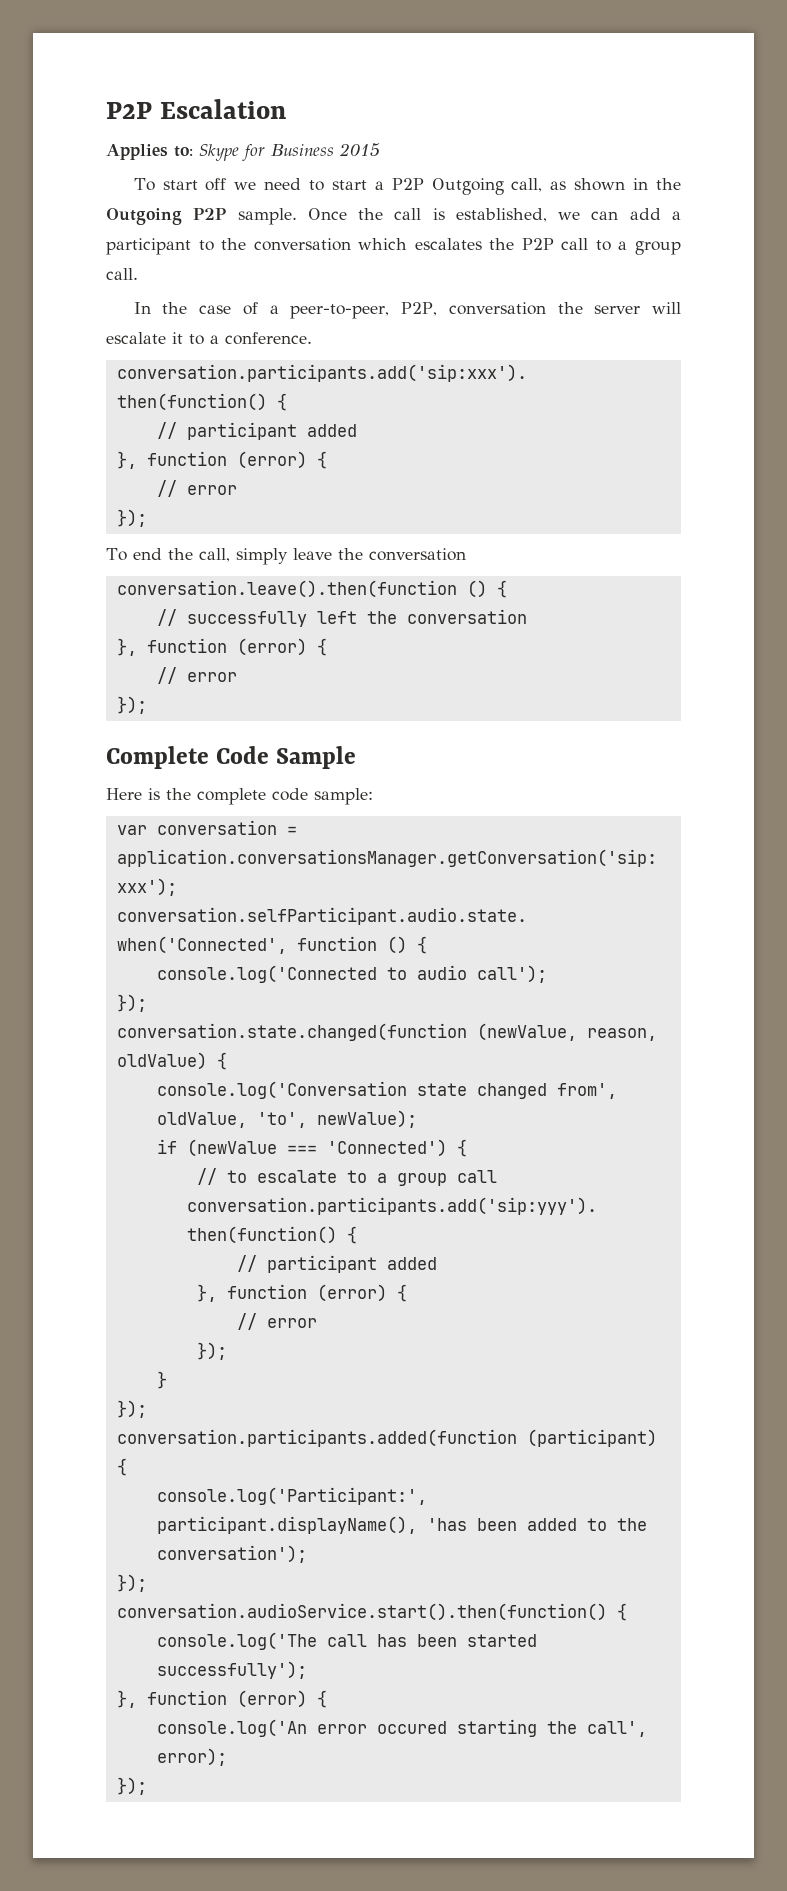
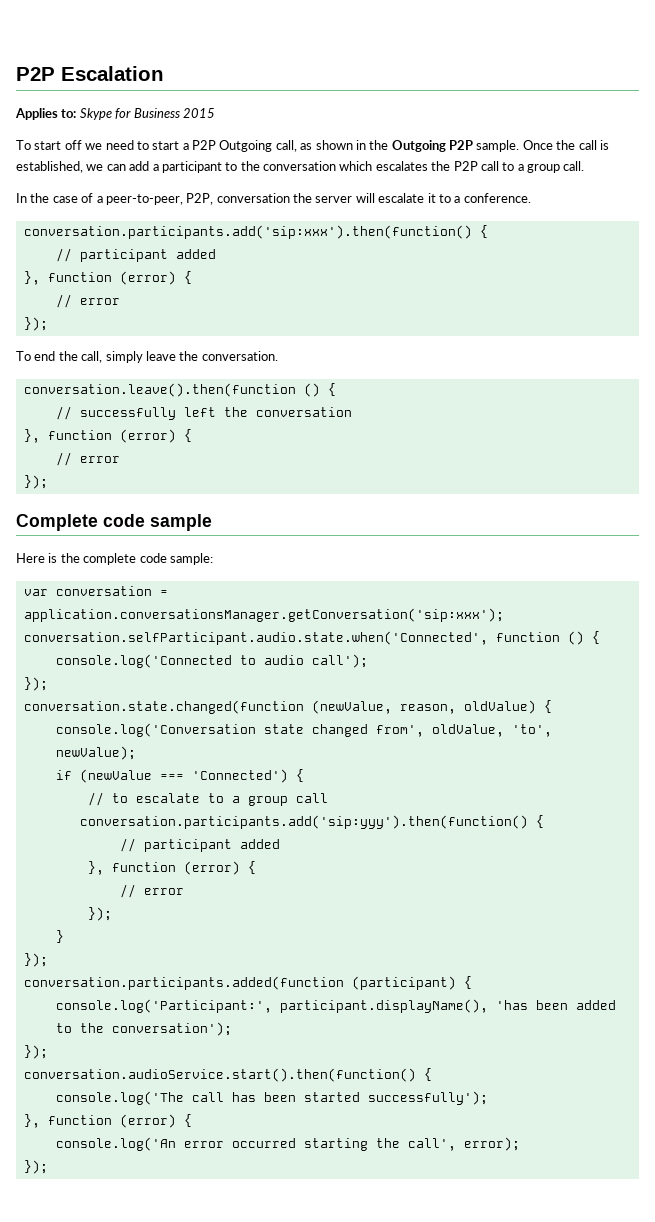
[368,548,466,561] conversation -> [201,351,278,361] conversation.
[216,746,357,769] Code Sample -> [103,514,212,531] code sample
[376,1721,447,1734] occured -> [231,1138,296,1148] occurred

